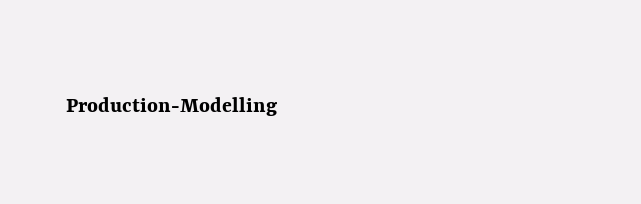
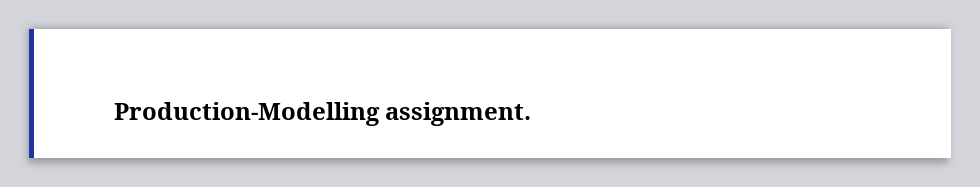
(277, 106) none -> [385,102,532,126] assignment.

